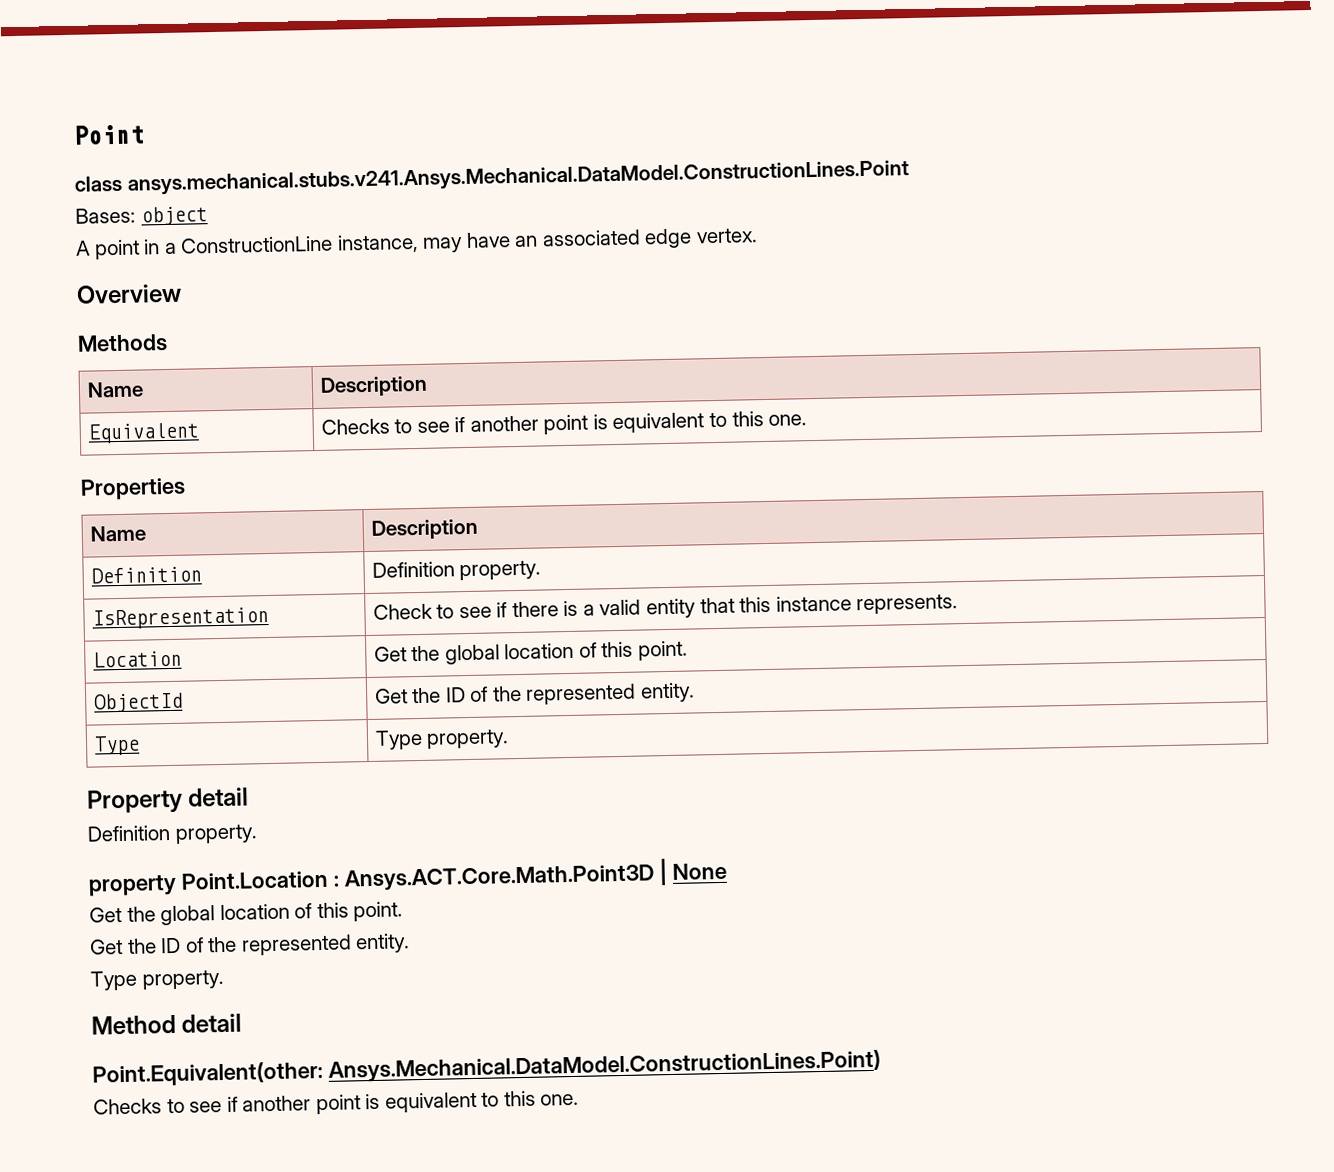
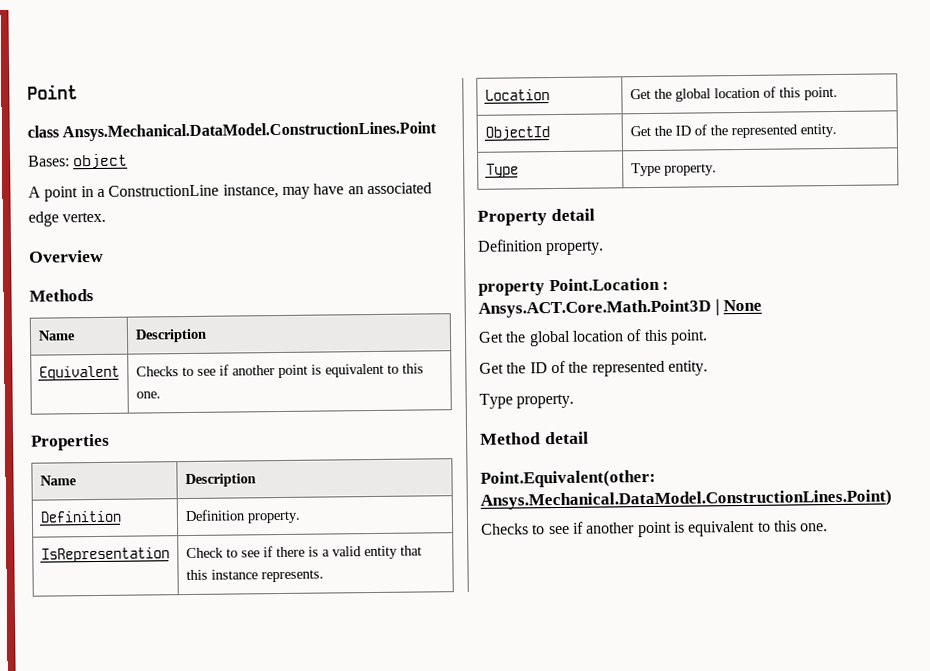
[126,160,909,196] ansys.mechanical.stubs.v241.Ansys.Mechanical.DataModel.ConstructionLines.Point -> [62,121,438,142] Ansys.Mechanical.DataModel.ConstructionLines.Point

